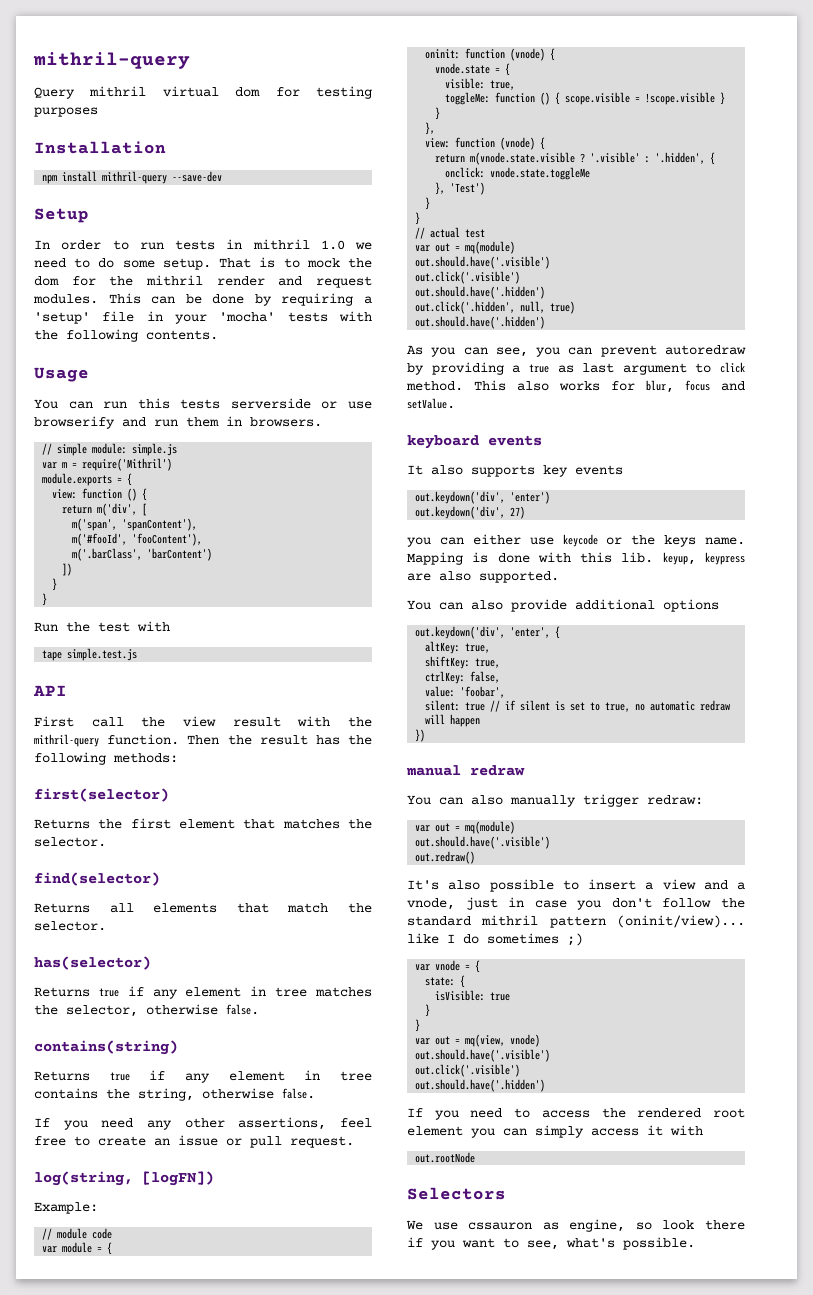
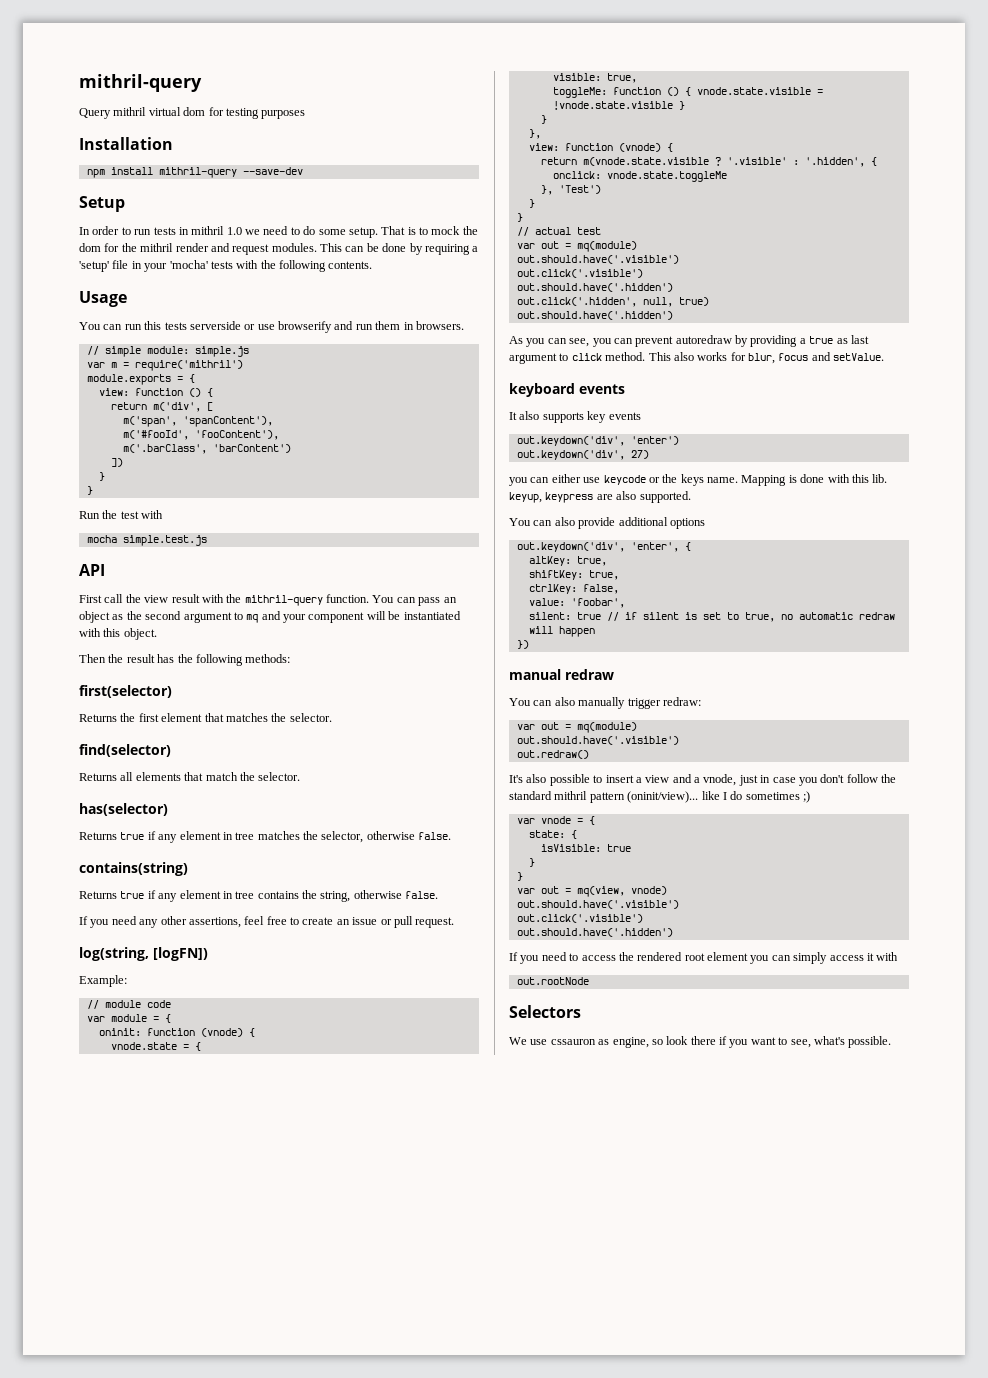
[82,458,173,471] require('Mithril') -> [134,360,243,371] require('mithril')
[42,650,63,661] tape -> [86,535,117,543] mocha
(180, 739) none -> [372,595,457,606] [79,611,461,623] [79,628,157,640] You can pass an object as the second argument to mq and your component will be instantiated with this object. //
[565,92,716,105] scope.visible = !scope.visible -> [696,87,823,95] [552,101,673,110] vnode.state.visible = !vnode.state.visible

